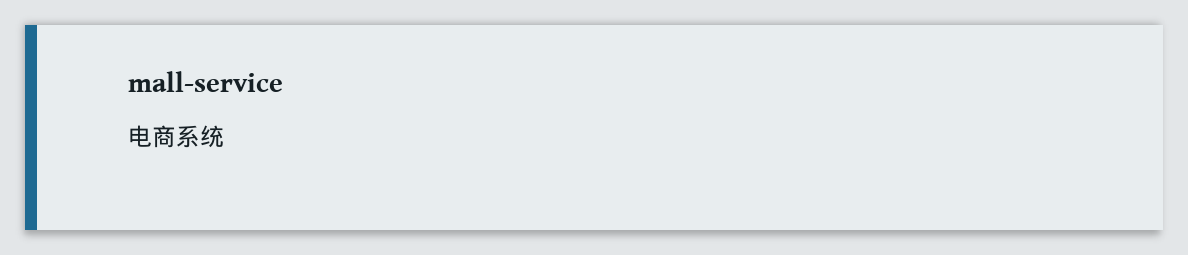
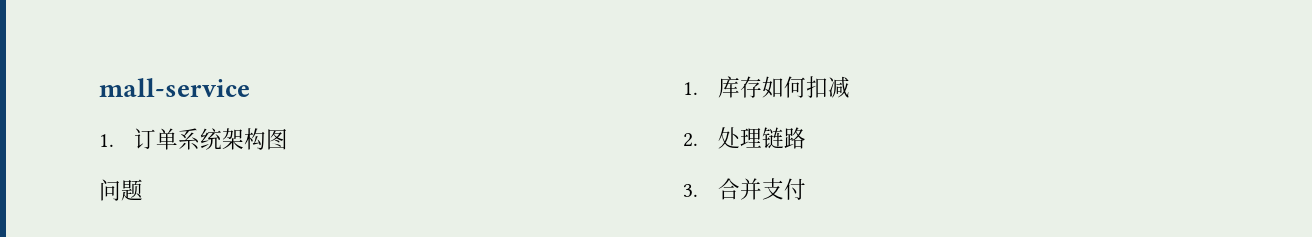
[128,125,224,148] 电商系统 -> [99,128,288,150] [99,179,143,201] [683,76,850,98] [683,127,806,149] [683,178,806,200] 1.订单系统架构图 // 问题 // 1.库存如何扣减 // 2.处理链路 // 3.合并支付

